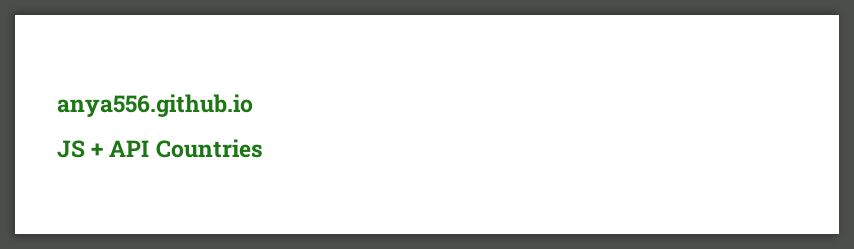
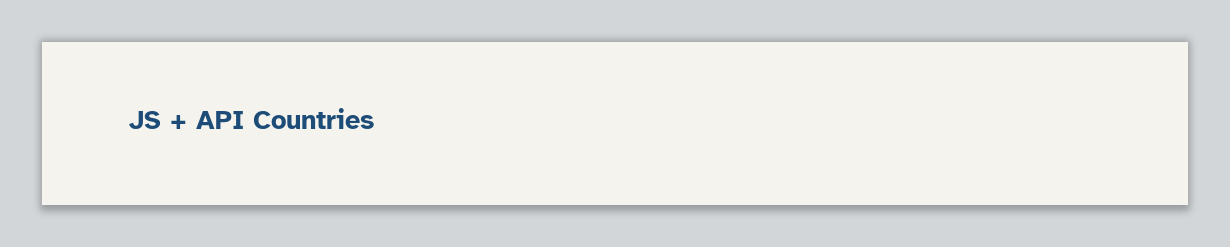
[57,94,253,117] anya556.github.io // -> (129, 120) none

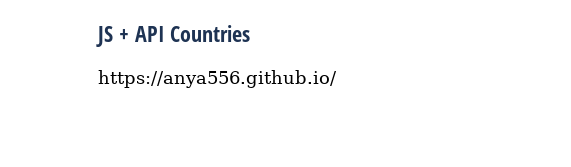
(374, 118) none -> [98,70,337,88] // https://anya556.github.io/

